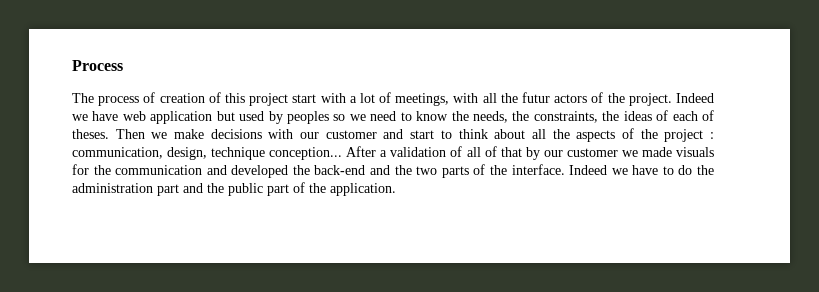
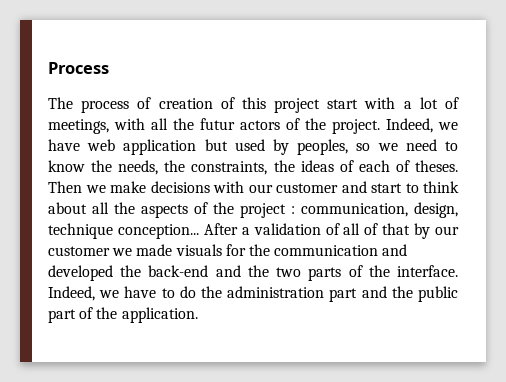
[676,93,714,103] Indeed -> [386,118,433,133] Indeed,
[286,111,329,124] peoples -> [297,139,349,155] peoples,
[569,165,608,175] Indeed -> [48,286,95,301] Indeed,

